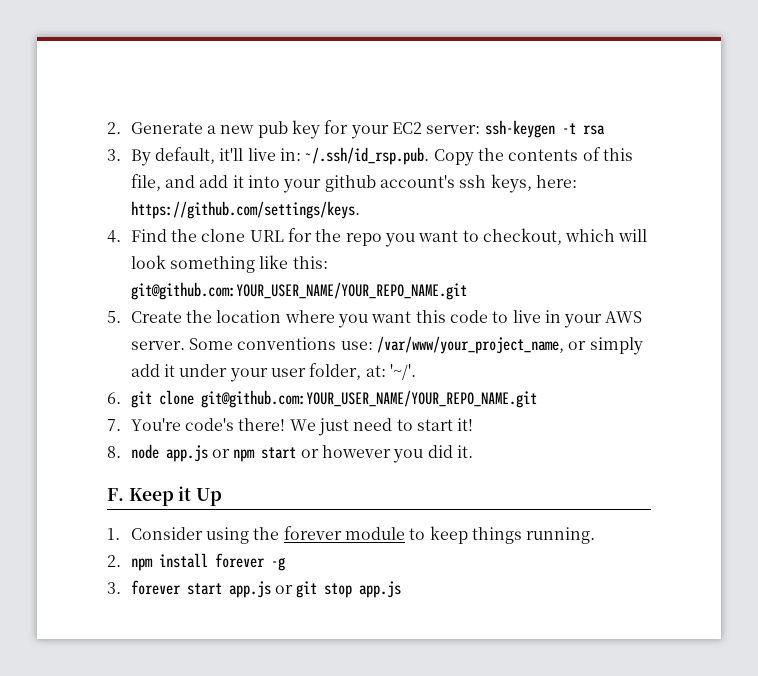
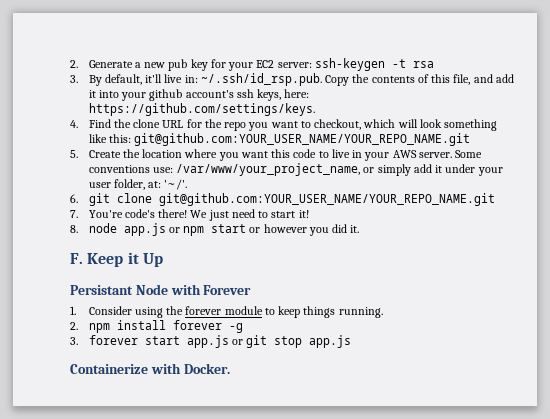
(223, 497) none -> [70,284,252,295] // Persistant Node with Forever
(402, 589) none -> [70,363,230,374] // Containerize with Docker.

